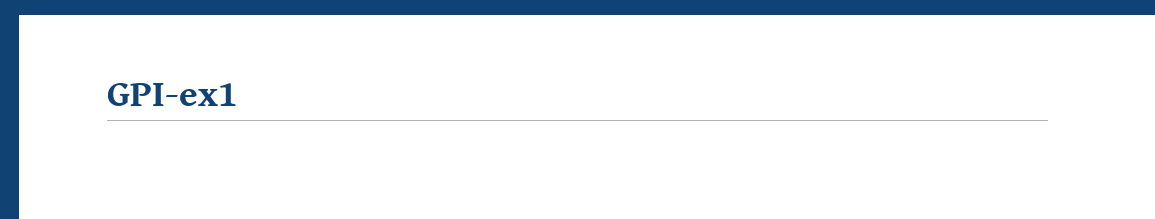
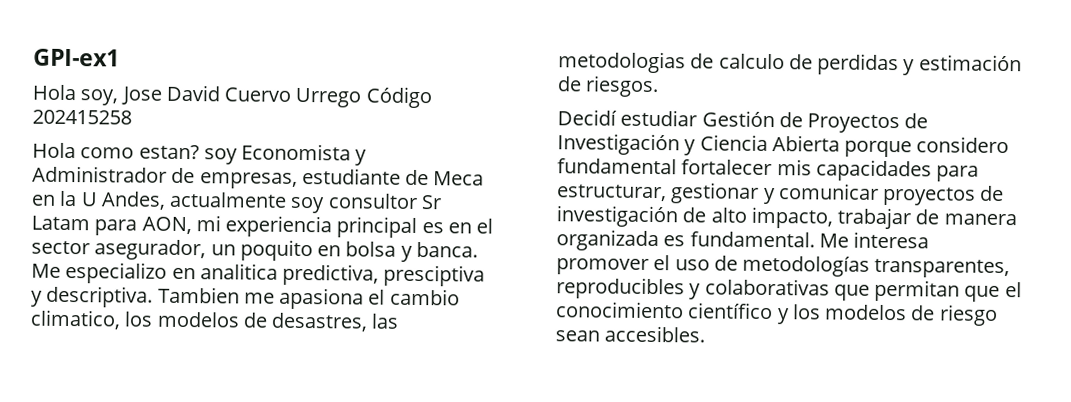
(238, 94) none -> [32,84,432,109] [32,109,132,125] [32,142,368,166] [32,165,485,189] [31,190,442,214] [31,215,494,238] [31,239,478,262] [31,261,486,287] [31,285,460,310] [30,309,400,332] [558,51,1022,76] [557,75,660,98] [557,109,929,134] [557,133,1010,158] [557,158,980,182] [557,182,1005,206] [556,205,1017,230] [556,229,930,252] [556,255,1011,279] [556,277,1022,302] [556,301,998,326] [555,325,706,343] // Hola soy, Jose David Cuervo Urrego Código 202415258 // Hola como estan? soy Economista y Administrador de empresas, estudiante de Meca en la U Andes, actualmente soy consultor Sr Latam para AON, mi experiencia principal es en el sector asegurador, un poquito en bolsa y banca. Me especializo en analitica predictiva, presciptiva y descriptiva. Tambien me apasiona el cambio climatico, los modelos de desastres, las metodologias de calculo de perdidas y estimación de riesgos. // Decidí estudiar Gestión de Proyectos de Investigación y Ciencia Abierta porque considero fundamental fortalecer mis capacidades para estructurar, gestionar y comunicar proyectos de investigación de alto impacto, trabajar de manera organizada es fundamental. Me interesa promover el uso de metodologías transparentes, reproducibles y colaborativas que permitan que el conocimiento científico y los modelos de riesgo sean accesibles.

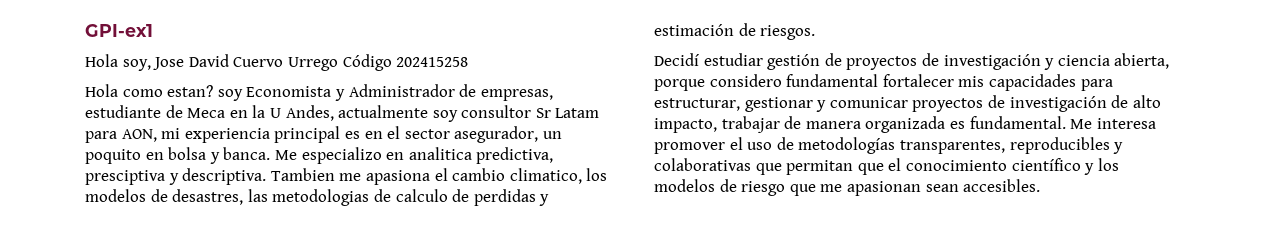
[701,110,929,134] [557,133,840,156] Gestión de Proyectos de Investigación y Ciencia Abierta -> [767,53,1170,70] gestión de proyectos de investigación y ciencia abierta,
(998, 315) none -> [789,181,921,196] que me apasionan

